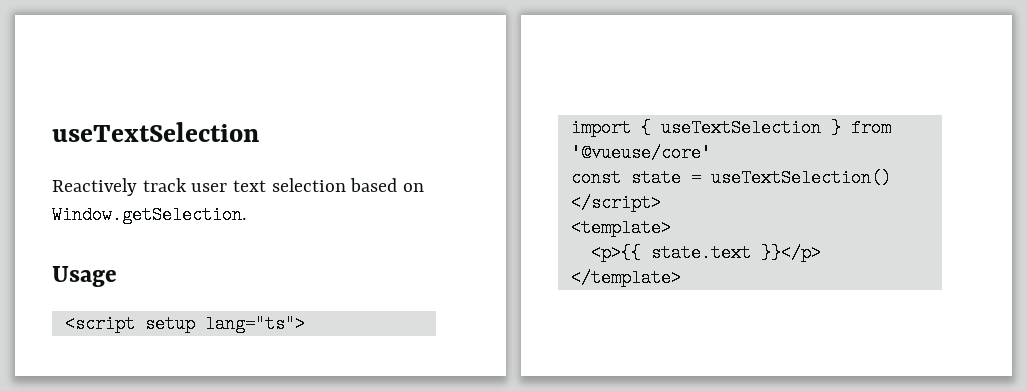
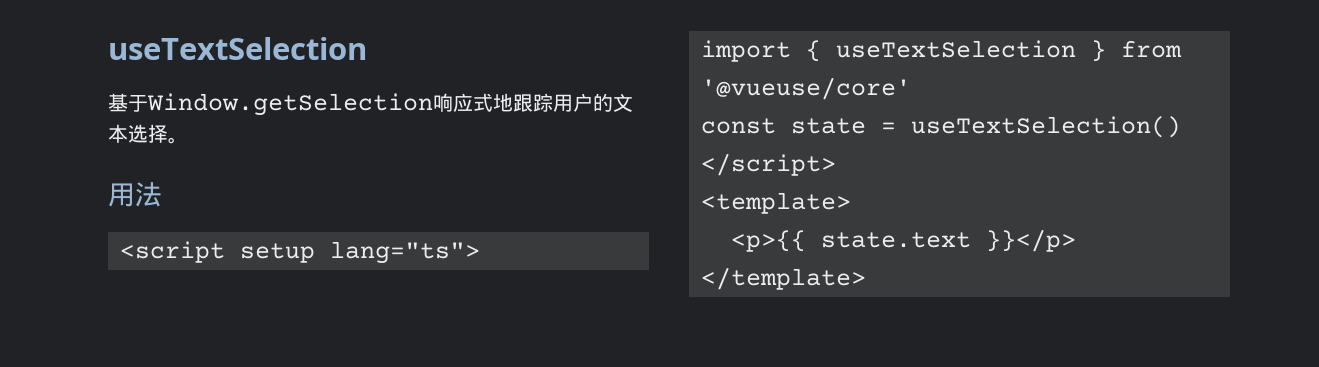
[52,178,425,196] [52,206,246,224] [52,266,117,287] Reactively track user text selection based on Window.getSelection. // Usage -> [108,93,633,116] [108,124,188,144] [108,182,162,207] 基于Window.getSelection响应式地跟踪用户的文本选择。 // 用法

